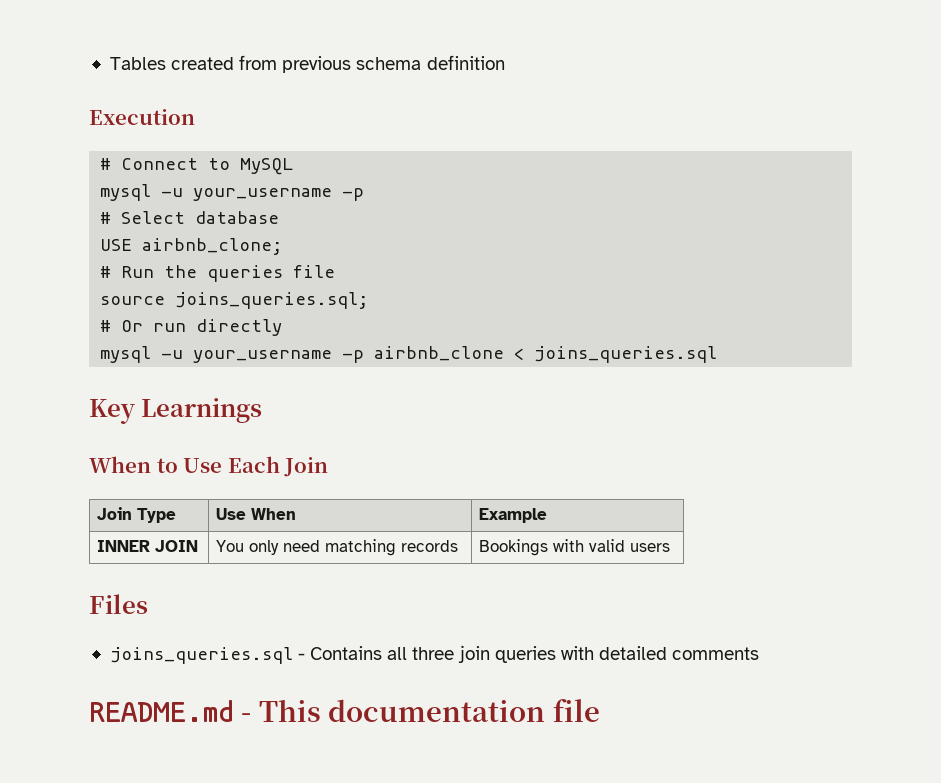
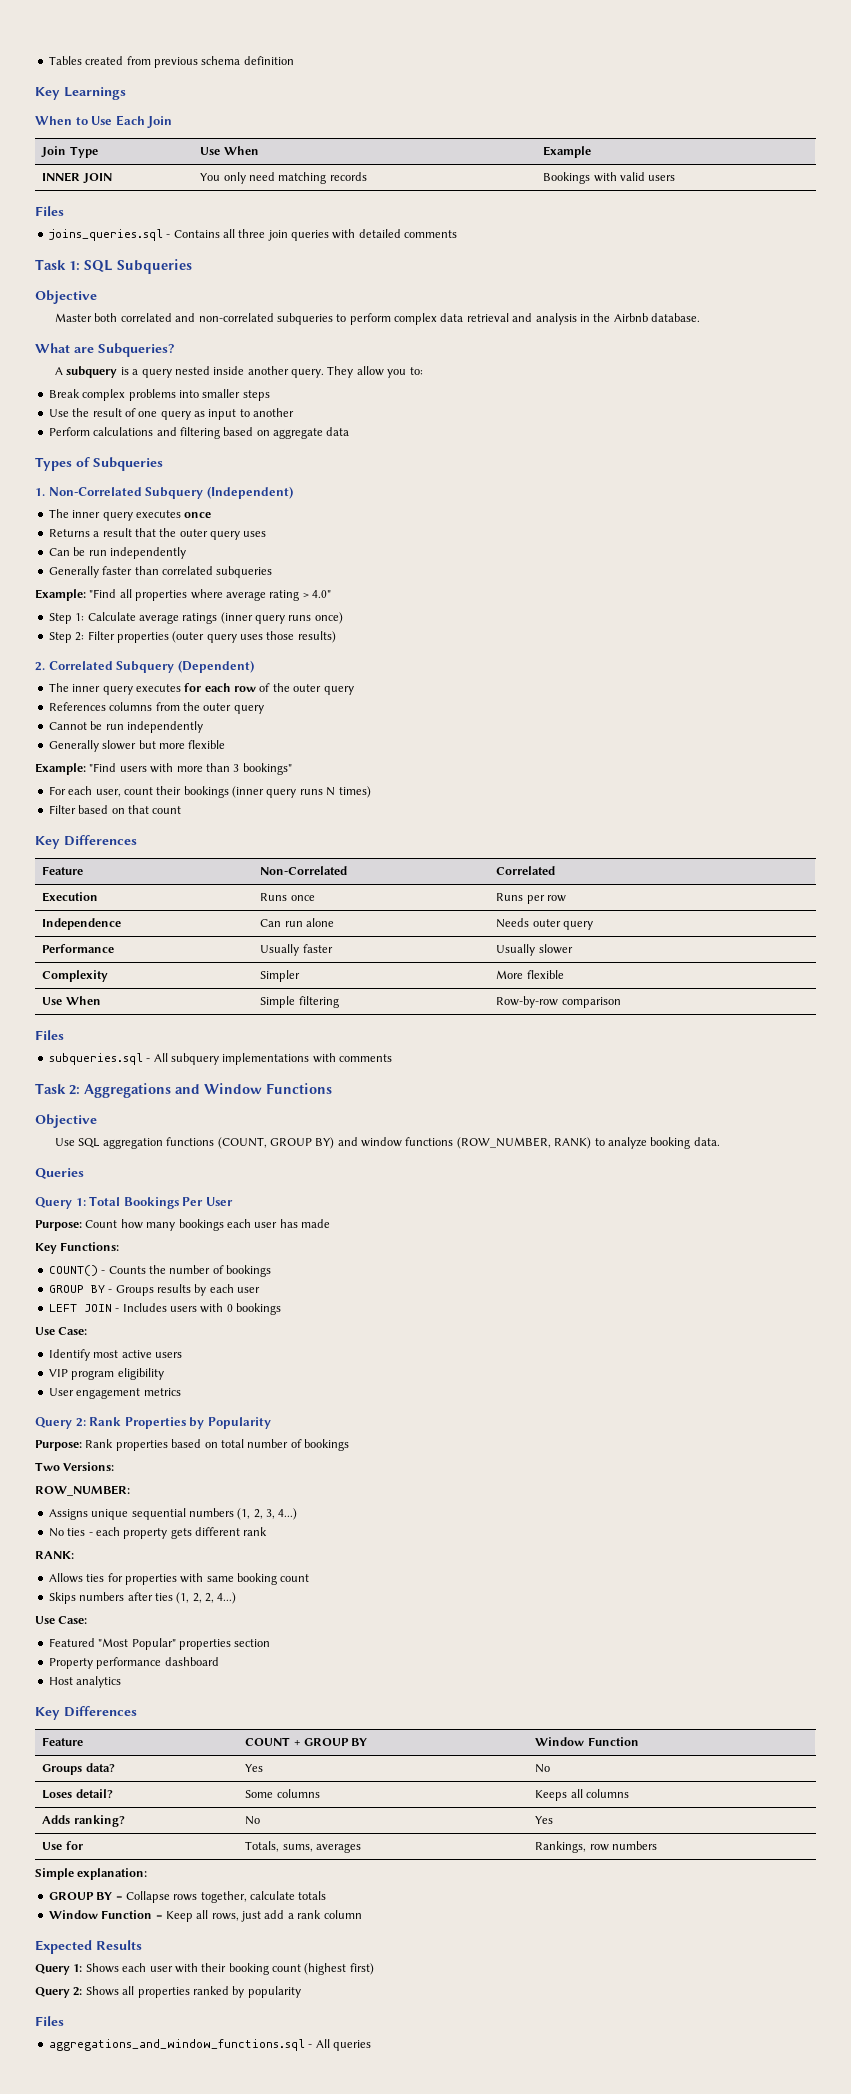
[89,109,195,125] [100,158,294,175] [100,184,365,201] [100,211,280,224] [100,238,283,255] [100,265,336,282] [100,292,369,309] [100,319,283,336] [100,346,718,363] // Execution // # Connect to MySQL // mysql -u your_username -p // # Select database // USE airbnb_clone; // # Run the queries file // source joins_queries.sql; // # Or run directly // mysql -u your_username -p airbnb_clone < joins_queries.sql -> (294, 60) none
[89,699,600,722] README.md - This documentation file -> [35,259,192,274] [35,290,97,304] [55,313,701,325] [35,343,175,357] [55,366,423,378] [48,389,270,401] [48,408,295,420] [48,427,350,439] [35,457,163,471] [35,486,293,499] [48,509,212,521] [48,528,267,540] [48,547,186,559] [48,566,273,578] [35,589,331,601] [48,612,343,624] [48,631,336,643] [35,660,254,673] [48,683,354,695] [48,702,264,714] [48,721,203,733] [48,740,226,752] [35,763,292,775] [48,786,371,798] [48,805,182,814] [35,835,137,849] [42,866,84,875] [260,866,348,875] [496,866,556,875] [42,892,99,902] [260,893,315,901] [496,893,566,904] [42,918,122,930] [260,918,334,927] [496,918,593,930] [42,944,115,953] [260,944,333,956] [496,944,573,956] [42,970,109,982] [260,970,301,982] [496,970,564,979] [42,996,101,1005] [260,996,339,1008] [496,996,621,1008] [35,1030,64,1040] [48,1053,392,1065] [35,1083,332,1098] [35,1114,97,1128] [55,1137,720,1149] [35,1168,84,1179] [35,1196,233,1209] [35,1219,330,1231] [35,1242,120,1254] [48,1265,271,1277] [48,1284,260,1296] [48,1303,281,1315] [35,1327,88,1335] [48,1349,182,1361] [48,1368,164,1380] [48,1388,181,1399] [35,1417,271,1429] [35,1439,349,1451] [35,1462,115,1471] [35,1485,130,1496] [48,1508,298,1520] [48,1527,268,1539] [35,1551,74,1559] [48,1573,310,1585] [48,1592,237,1604] [35,1616,88,1624] [48,1638,271,1650] [48,1657,219,1669] [48,1676,122,1688] [35,1706,137,1720] [42,1737,84,1746] [245,1737,368,1746] [535,1737,639,1746] [42,1763,115,1775] [245,1764,264,1772] [535,1764,551,1773] [42,1789,113,1799] [245,1789,320,1798] [535,1789,629,1801] [42,1815,125,1827] [245,1816,261,1825] [535,1816,554,1824] [42,1841,83,1850] [245,1841,361,1853] [535,1841,657,1853] [35,1868,148,1880] [48,1891,327,1903] [48,1910,362,1922] [35,1940,142,1954] [35,1963,374,1975] [35,1986,301,1998] [35,2016,64,2026] [48,2039,371,2051] Task 1: SQL Subqueries // Objective // Master both correlated and non-correlated subqueries to perform complex data retrieval and analysis in the Airbnb database. // What are Subqueries? // A subquery is a query nested inside another query. They allow you to: // Break complex problems into smaller steps // Use the result of one query as input to another // Perform calculations and filtering based on aggregate data // Types of Subqueries // 1. Non-Correlated Subquery (Independent) // The inner query executes once // Returns a result that the outer query uses // Can be run independently // Generally faster than correlated subqueries // Example: "Find all properties where average rating > 4.0" // Step 1: Calculate average ratings (inner query runs once) // Step 2: Filter properties (outer query uses those results) // 2. Correlated Subquery (Dependent) // The inner query executes for each row of the outer query // References columns from the outer query // Cannot be run independently // Generally slower but more flexible // Example: "Find users with more than 3 bookings" // For each user, count their bookings (inner query runs N times) // Filter based on that count // Key Differences // Feature | Non-Correlated | Correlated // Execution | Runs once | Runs per row // Independence | Can run alone | Needs outer query // Performance | Usually faster | Usually slower // Complexity | Simpler | More flexible // Use When | Simple filtering | Row-by-row comparison // Files // subqueries.sql - All subquery implementations with comments // Task 2: Aggregations and Window Functions // Objective // Use SQL aggregation functions (COUNT, GROUP BY) and window functions (ROW_NUMBER, RANK) to analyze booking data. // Queries // Query 1: Total Bookings Per User // Purpose: Count how many bookings each user has made // Key Functions: // COUNT() - Counts the number of bookings // GROUP BY - Groups results by each user // LEFT JOIN - Includes users with 0 bookings // Use Case: // Identify most active users // VIP program eligibility // User engagement metrics // Query 2: Rank Properties by Popularity // Purpose: Rank properties based on total number of bookings // Two Versions: // ROW_NUMBER: // Assigns unique sequential numbers (1, 2, 3, 4...) // No ties - each property gets different rank // RANK: // Allows ties for properties with same booking count // Skips numbers after ties (1, 2, 2, 4...) // Use Case: // Featured "Most Popular" properties section // Property performance dashboard // Host analytics // Key Differences // Feature | COUNT + GROUP BY | Window Function // Groups data? | Yes | No // Loses detail? | Some columns | Keeps all columns // Adds ranking? | No | Yes // Use for | Totals, sums, averages | Rankings, row numbers // Simple explanation: // GROUP BY = Collapse rows together, calculate totals // Window Function = Keep all rows, just add a rank column // Expected Results // Query 1: Shows each user with their booking count (highest first) // Query 2: Shows all properties ranked by popularity // Files // aggregations_and_window_functions.sql - All queries

